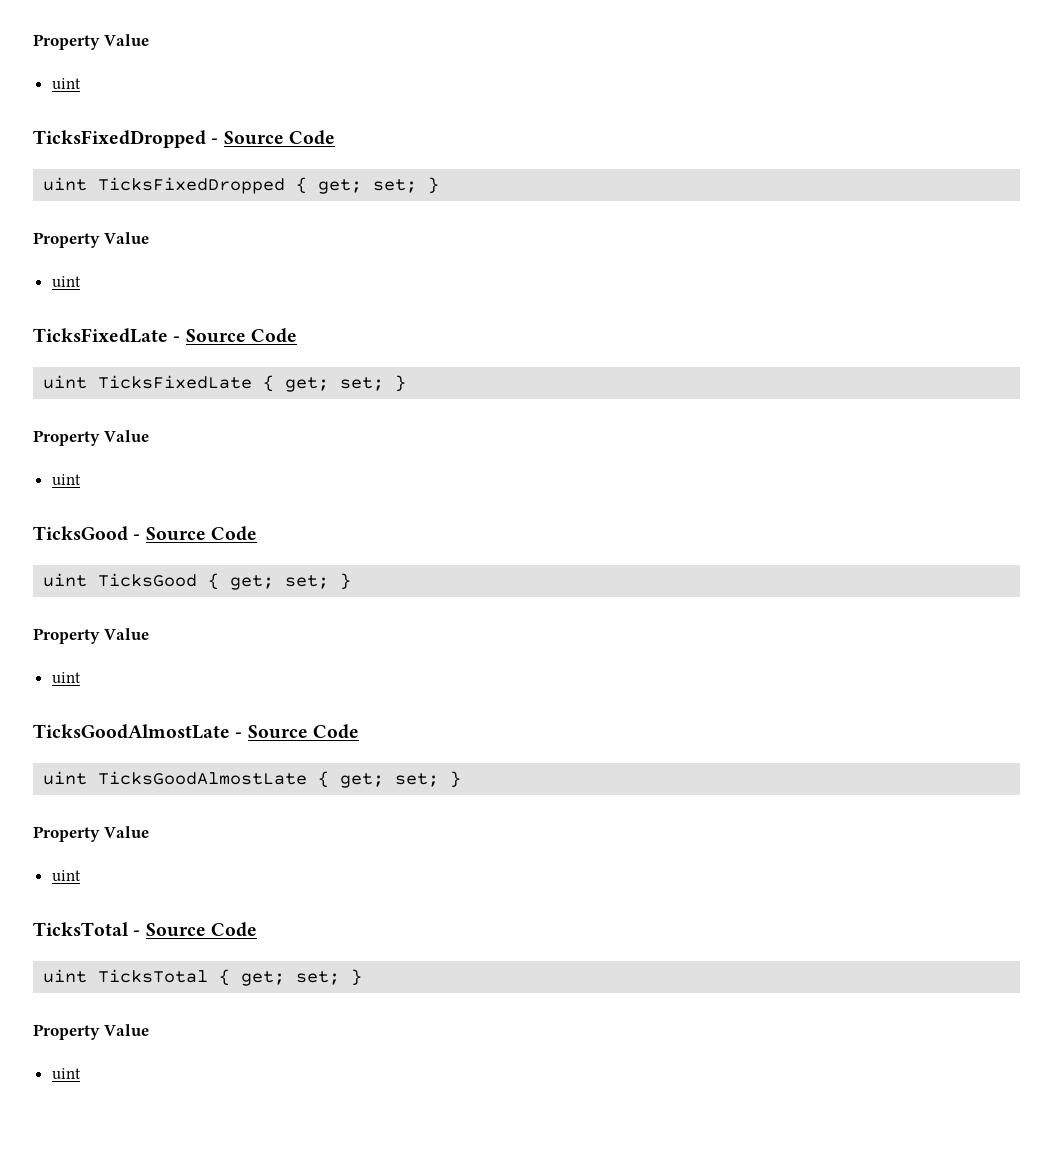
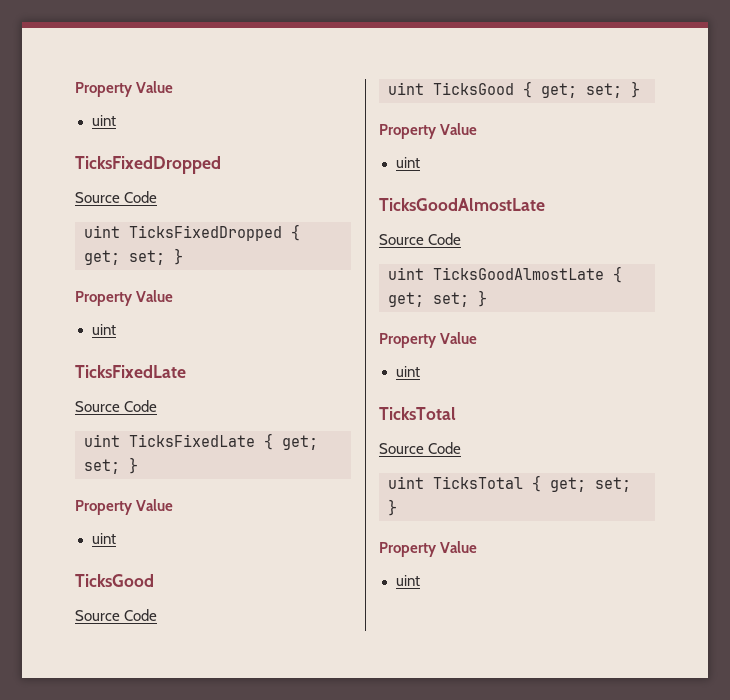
[211,138,219,144] - -> (221, 165) //
[173,336,181,342] - -> (186, 371) //
[133,534,141,540] - -> (154, 580) //
[235,732,243,738] - -> (545, 204) //
[133,930,141,936] - -> (456, 413) //

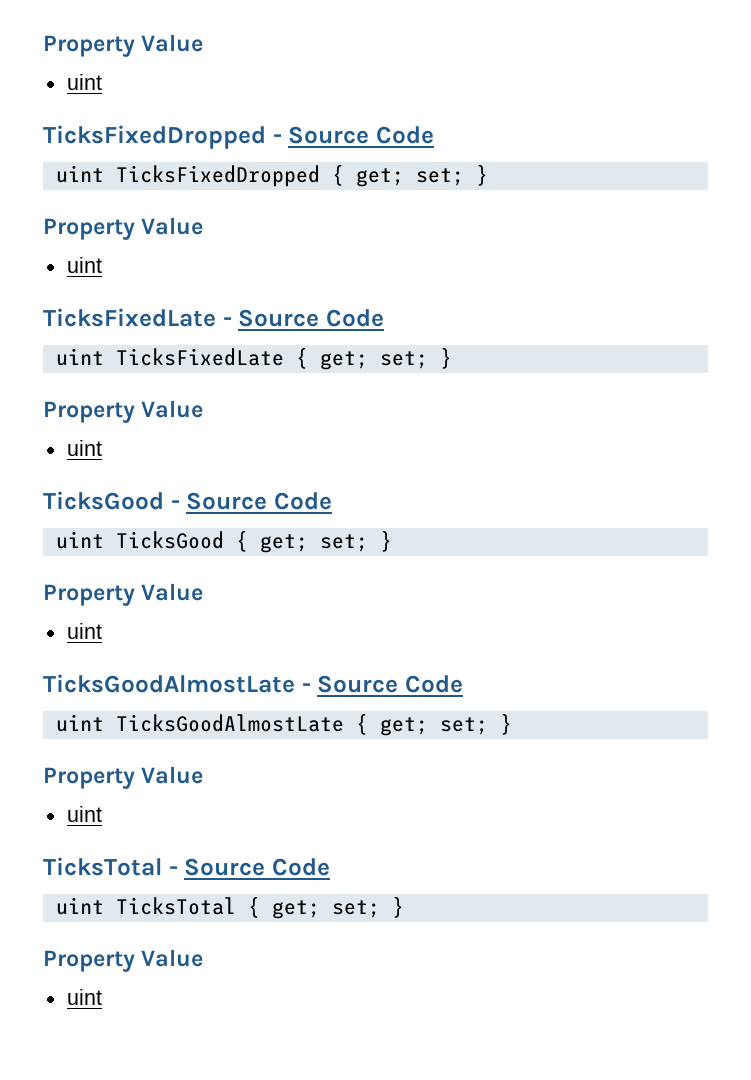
(221, 165) // -> [272,134,282,143] -
(186, 371) // -> [222,317,232,326] -
(154, 580) // -> [170,500,180,509] -
(545, 204) // -> [301,683,311,692] -
(456, 413) // -> [168,866,178,875] -

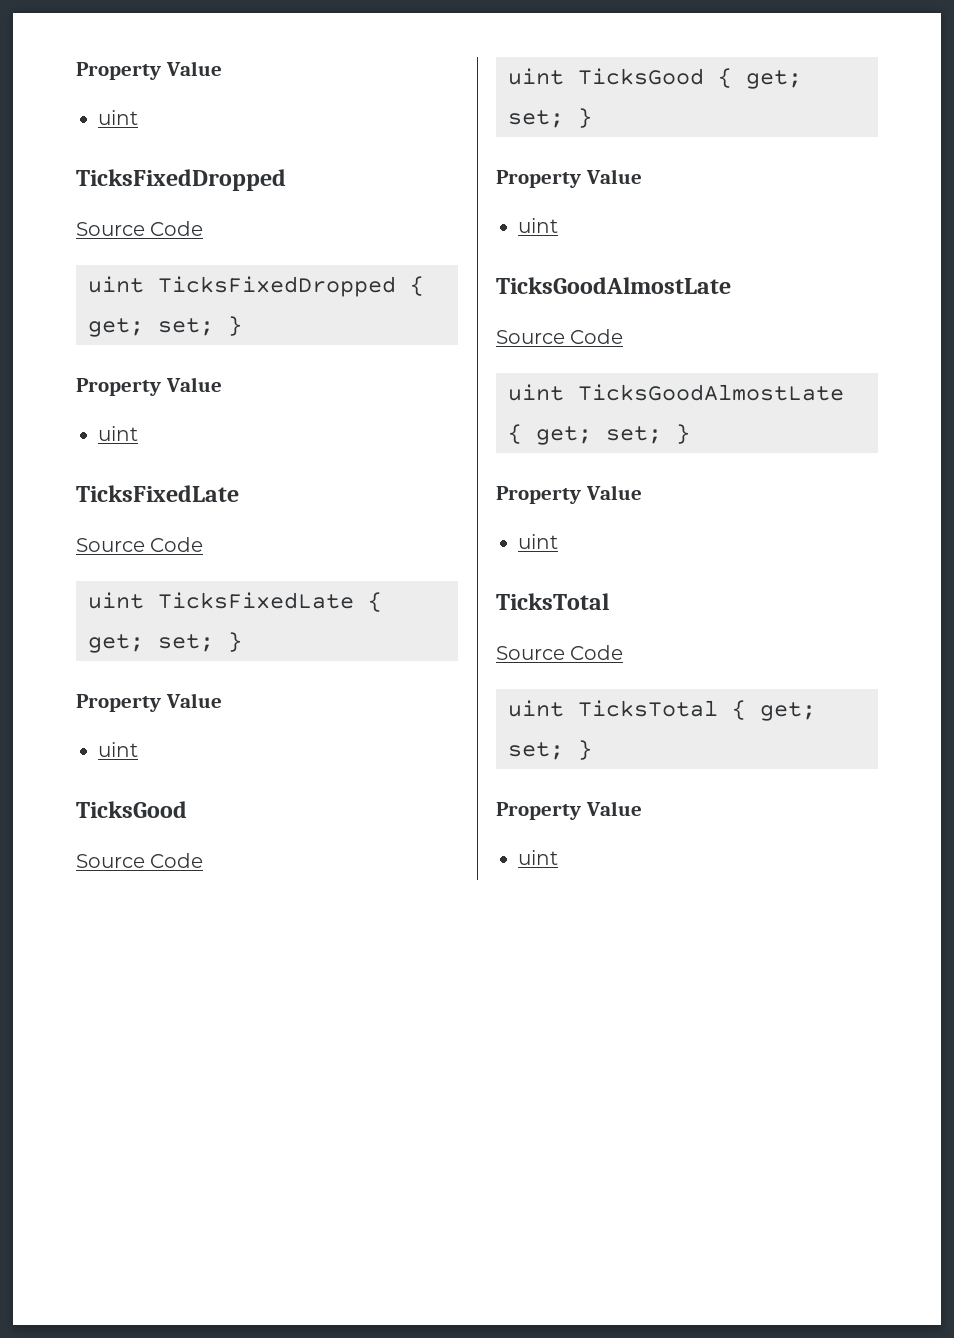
[272,134,282,143] - -> (286, 180) //
[222,317,232,326] - -> (239, 493) //
[170,500,180,509] - -> (187, 809) //
[301,683,311,692] - -> (731, 285) //
[168,866,178,875] - -> (609, 601) //

